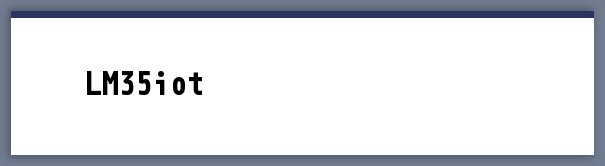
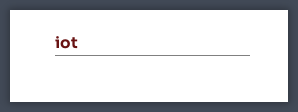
[84,71,203,95] LM35iot -> [55,36,78,49] iot

